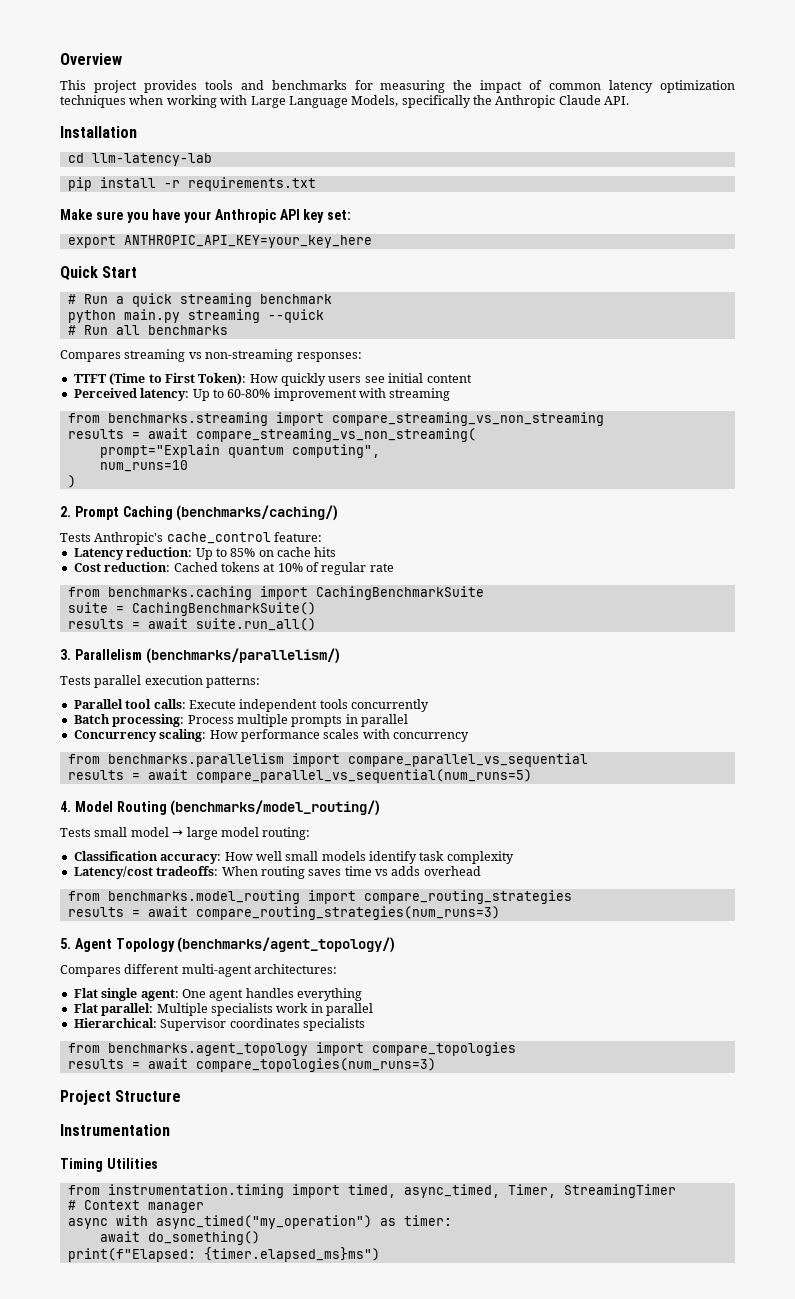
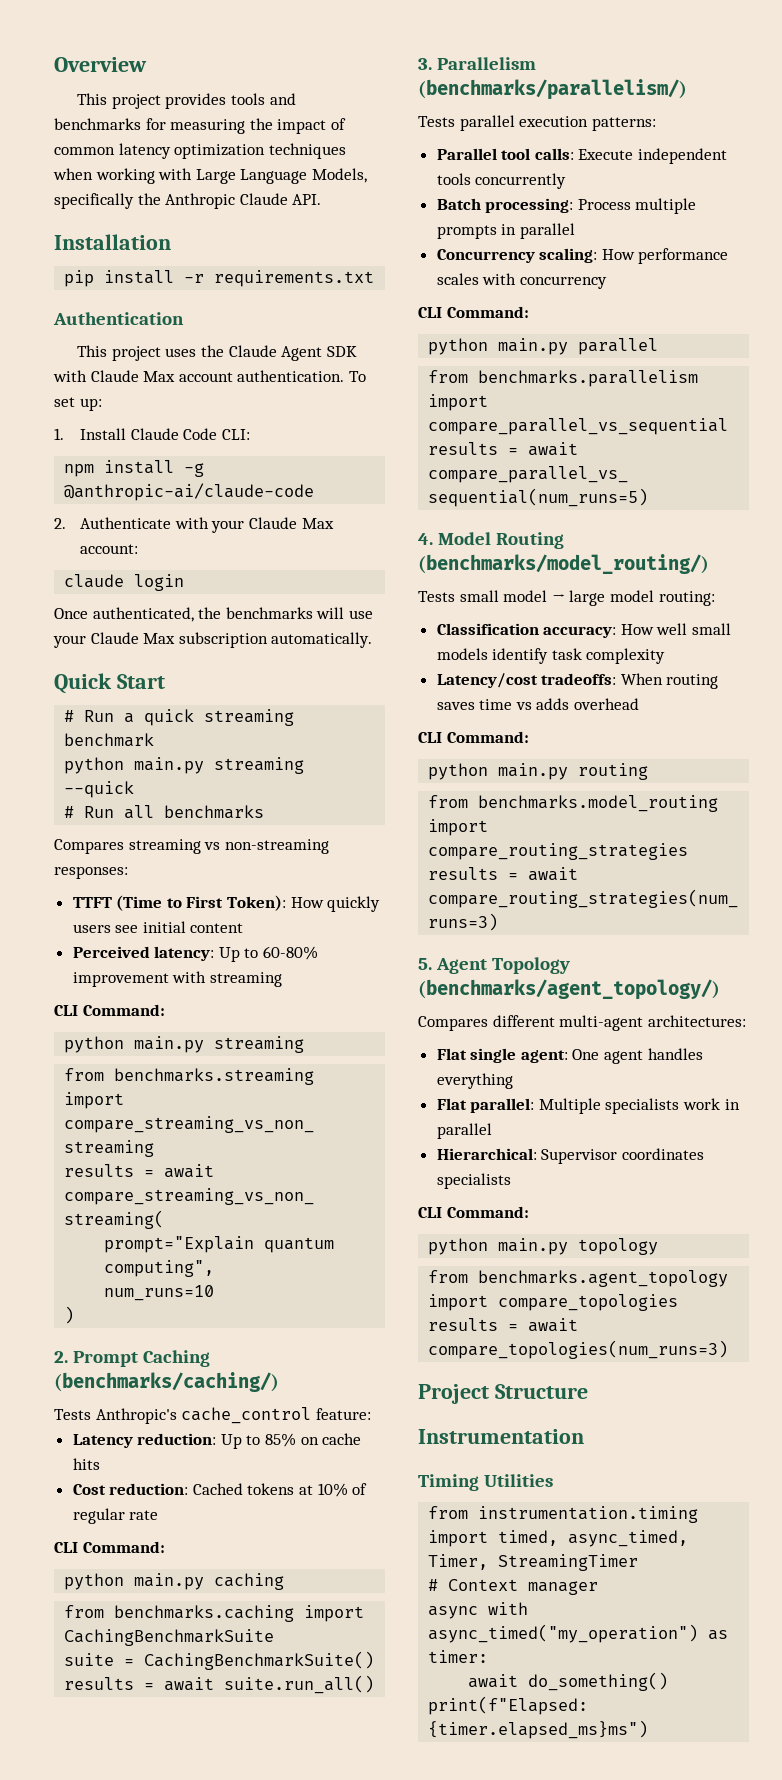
[67,153,212,166] // cd llm-latency-lab -> (171, 242) none
[60,209,352,223] [67,235,372,248] Make sure you have your Anthropic API key set: // export ANTHROPIC_API_KEY=your_key_here -> [53,312,184,325] [77,345,357,361] [53,370,366,382] [54,397,102,411] [54,428,250,440] [64,460,205,477] [64,483,315,501] [54,517,334,533] [80,544,139,554] [64,574,185,591] [54,607,373,622] [53,632,373,648] Authentication // This project uses the Claude Agent SDK with Claude Max account authentication. To set up: // 1. Install Claude Code CLI: // npm install -g @anthropic-ai/claude-code // 2. Authenticate with your Claude Max account: // claude login // Once authenticated, the benchmarks will use your Claude Max subscription automatically.
(451, 394) none -> [54,1004,165,1016] [64,1036,305,1053] // CLI Command: // python main.py streaming
(394, 567) none -> [54,1541,165,1553] [64,1573,285,1590] // CLI Command: // python main.py caching
(469, 737) none -> [418,306,529,318] [428,338,659,355] // CLI Command: // python main.py parallel
(481, 871) none -> [418,731,529,743] [428,763,649,780] // CLI Command: // python main.py routing
(365, 1024) none -> [418,1206,529,1218] [428,1238,659,1255] // CLI Command: // python main.py topology

